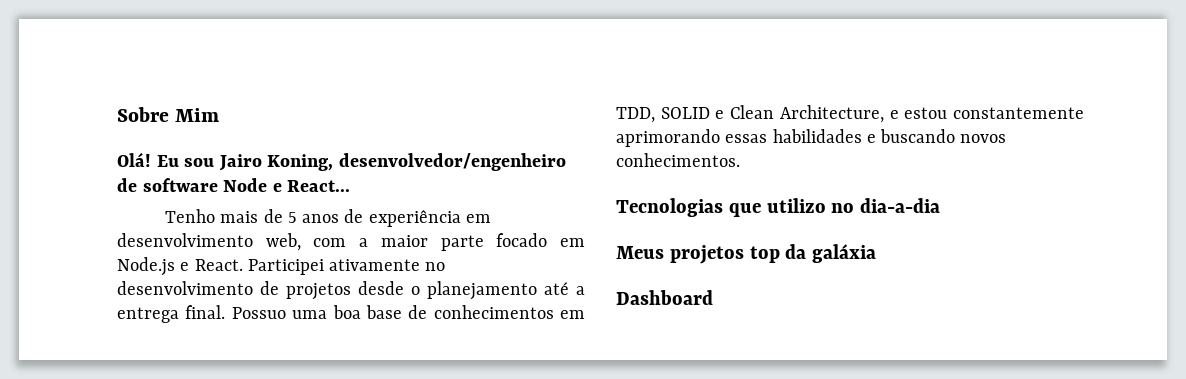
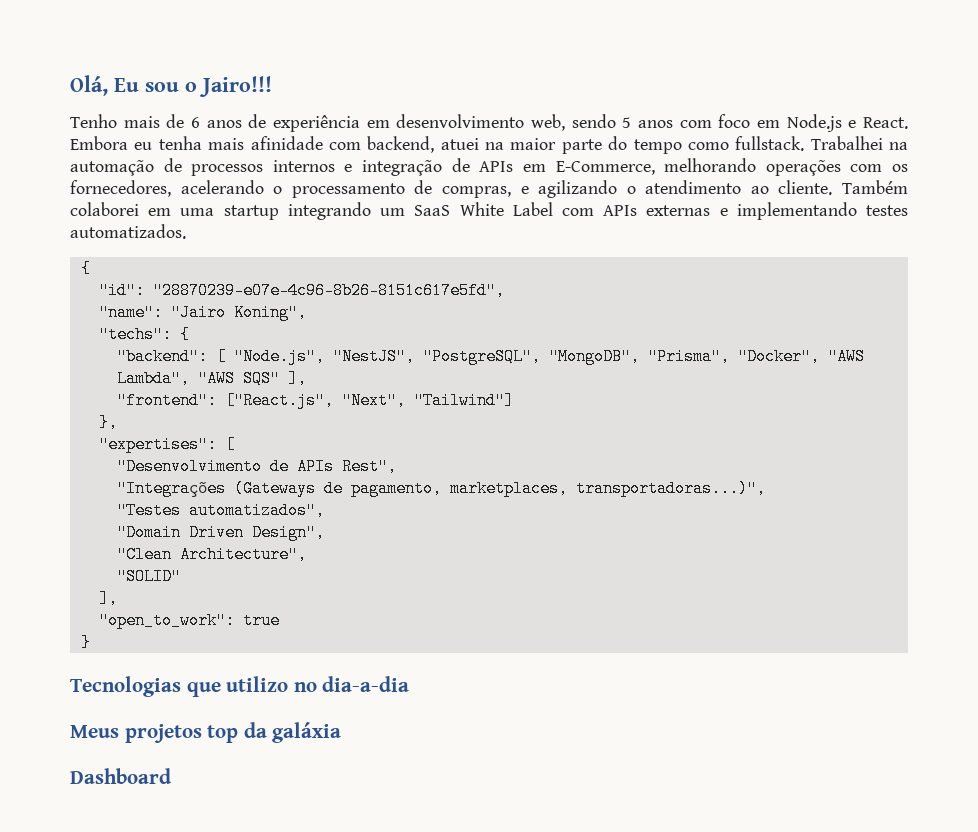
[117,107,220,122] [117,152,566,171] [117,178,351,192] Sobre Mim // Olá! Eu sou Jairo Koning, desenvolvedor/engenheiro de software Node e React... -> [70,75,272,97] Olá, Eu sou o Jairo!!!
[287,212,297,223] 5 -> [191,117,200,128] 6
[313,233,585,251] [117,257,446,276] [117,281,585,300] [117,305,585,323] [616,105,1084,123] [616,129,1007,147] [616,153,740,167] com a maior parte focado em Node.js e React. Participei ativamente no desenvolvimento de projetos desde o planejamento até a entrega final. Possuo uma boa base de conhecimentos em TDD, SOLID e Clean Architecture, e estou constantemente aprimorando essas habilidades e buscando novos conhecimentos. -> [571,114,908,132] [70,136,908,154] [70,158,909,176] [70,180,909,198] [70,202,908,220] [70,224,186,239] [80,260,91,277] [98,282,505,299] [98,304,307,321] [98,326,190,343] [116,348,865,365] [116,370,307,387] [116,392,514,409] [98,414,118,431] [98,436,235,453] [116,458,397,475] [116,480,766,497] [116,502,325,519] [116,524,325,541] [116,546,307,563] [116,568,181,585] [98,590,118,607] [98,612,280,629] [80,634,91,651] sendo 5 anos com foco em Node.js e React. Embora eu tenha mais afinidade com backend, atuei na maior parte do tempo como fullstack. Trabalhei na automação de processos internos e integração de APIs em E-Commerce, melhorando operações com os fornecedores, acelerando o processamento de compras, e agilizando o atendimento ao cliente. Também colaborei em uma startup integrando um SaaS White Label com APIs externas e implementando testes automatizados. // { // "id": "28870239-e07e-4c96-8b26-8151c617e5fd", // "name": "Jairo Koning", // "techs": { // "backend": [ "Node.js", "NestJS", "PostgreSQL", "MongoDB", "Prisma", "Docker", "AWS Lambda", "AWS SQS" ], // "frontend": ["React.js", "Next", "Tailwind"] // }, // "expertises": [ // "Desenvolvimento de APIs Rest", // "Integrações (Gateways de pagamento, marketplaces, transportadoras...)", // "Testes automatizados", // "Domain Driven Design", // "Clean Architecture", // "SOLID" // ], // "open_to_work": true // }

